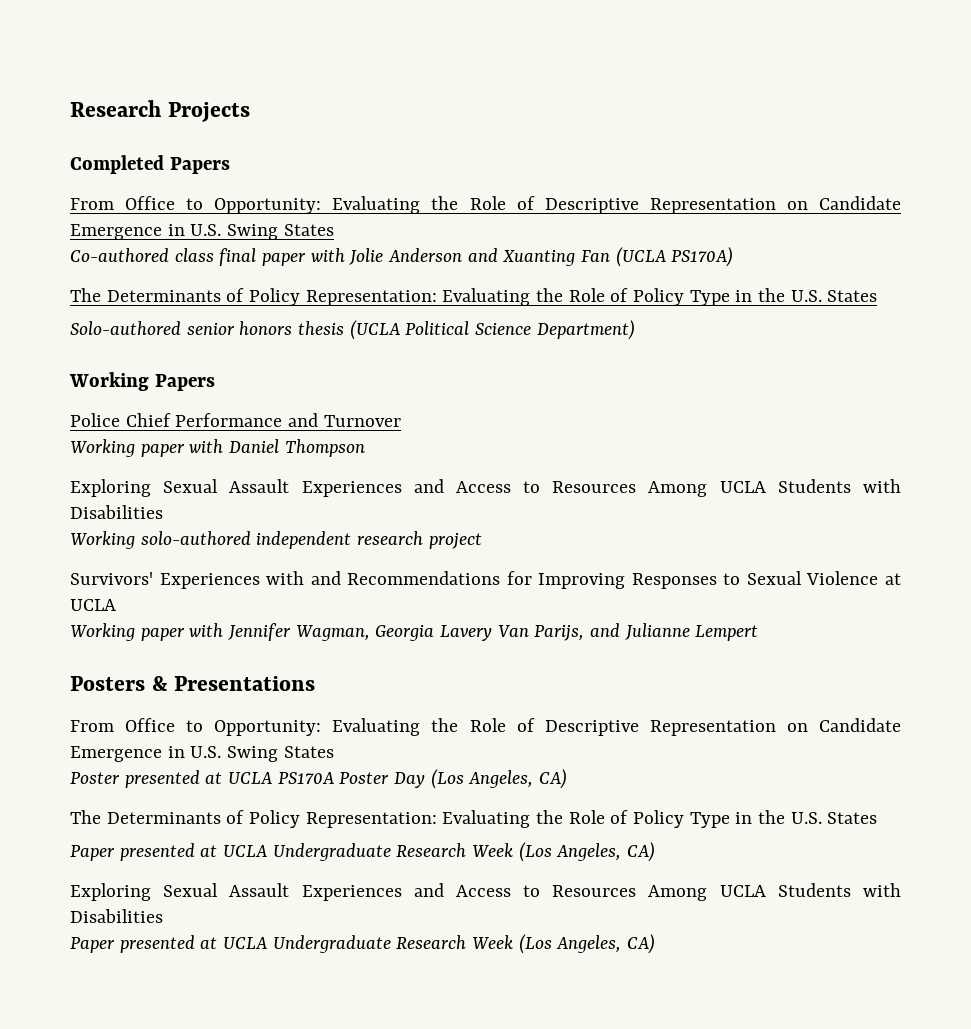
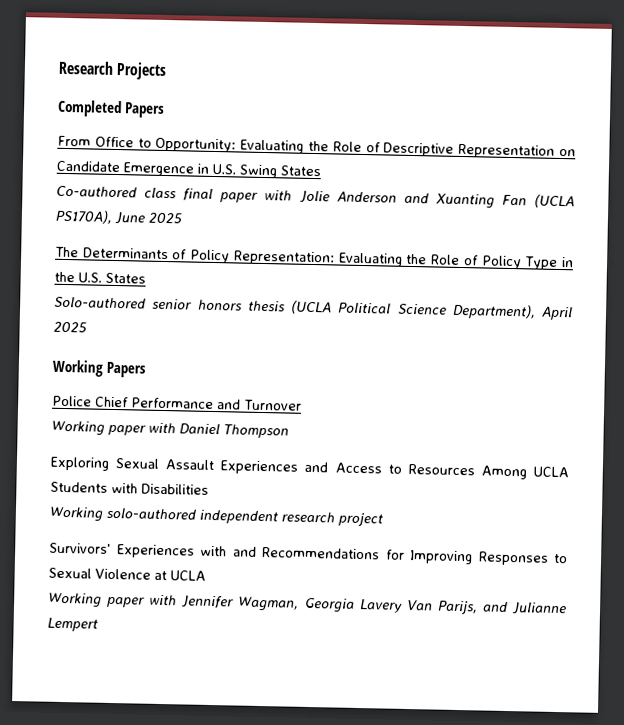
[671,247,734,267] PS170A) -> [55,209,182,225] PS170A), June 2025
[536,320,635,340] Department) -> [451,303,573,321] [53,321,87,333] Department), April 2025
[70,676,316,691] [70,718,901,736] [70,746,334,762] [70,769,568,789] [70,810,878,828] [70,842,656,862] [70,883,901,901] [70,909,163,923] [70,934,656,954] // Posters & Presentations // From Office to Opportunity: Evaluating the Role of Descriptive Representation on Candidate Emergence in U.S. Swing States // Poster presented at UCLA PS170A Poster Day (Los Angeles, CA) // The Determinants of Policy Representation: Evaluating the Role of Policy Type in the U.S. States // Paper presented at UCLA Undergraduate Research Week (Los Angeles, CA) // Exploring Sexual Assault Experiences and Access to Resources Among UCLA Students with Disabilities // Paper presented at UCLA Undergraduate Research Week (Los Angeles, CA) -> (98, 624) none

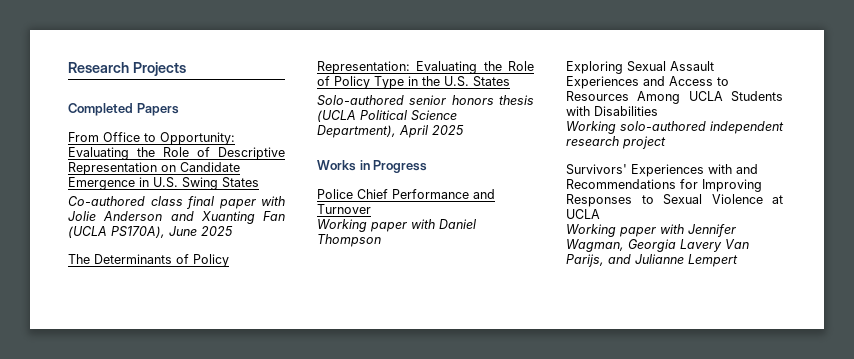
[52,359,146,378] Working Papers -> [317,160,428,173] Works in Progress

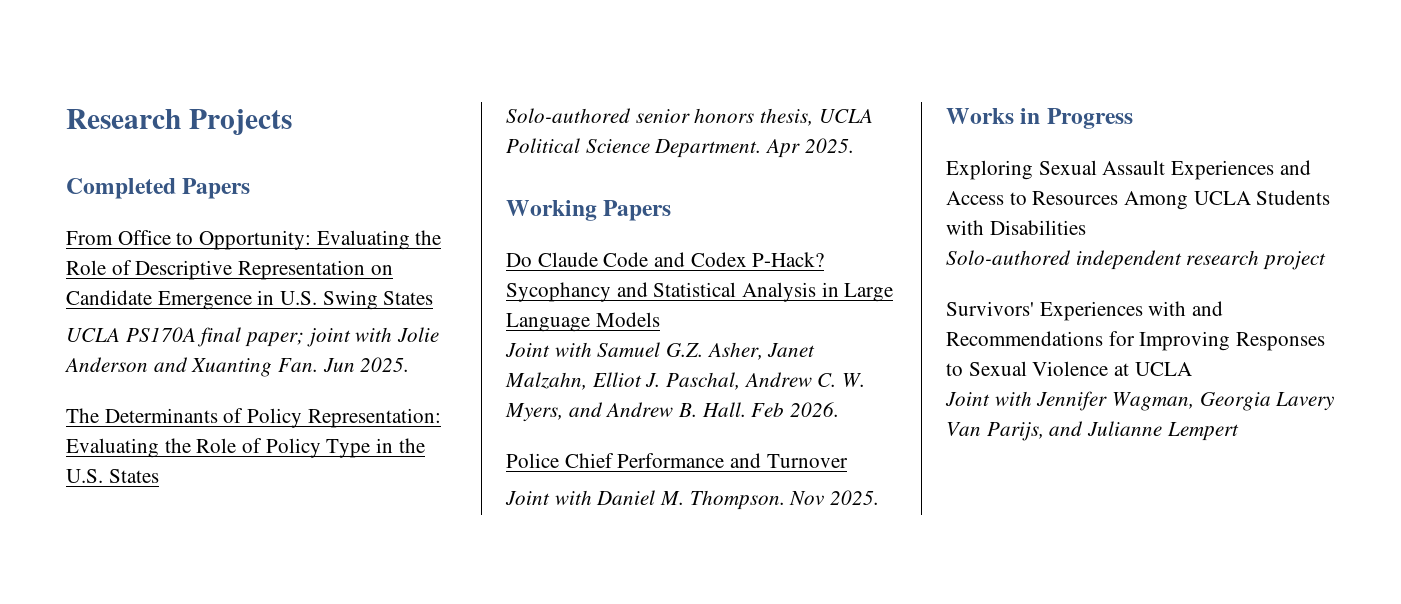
[68,196,256,209] Co-authored class final paper -> [66,327,351,347] UCLA PS170A final paper; joint
[263,211,285,221] [68,226,233,238] Fan (UCLA PS170A), June 2025 -> [278,357,410,372] Fan. Jun 2025.
[499,95,534,105] [317,110,457,122] [317,125,464,138] [317,160,428,173] thesis (UCLA Political Science Department), April 2025 // Works in Progress -> [760,108,873,126] [506,138,854,158] [506,200,672,221] [506,252,825,267] [506,282,894,302] [506,312,660,332] [505,342,816,360] [505,372,866,390] [505,402,840,422] thesis, UCLA Political Science Department. Apr 2025. // Working Papers // Do Claude Code and Codex P-Hack? Sycophancy and Statistical Analysis in Large Language Models // Joint with Samuel G.Z. Asher, Janet Malzahn, Elliot J. Paschal, Andrew C. W. Myers, and Andrew B. Hall. Feb 2026.
[317,219,476,232] [317,234,381,247] Working paper with Daniel Thompson -> [505,490,880,510] [946,108,1133,129] Joint with Daniel M. Thompson. Nov 2025. // Works in Progress
[566,121,706,134] Working solo-authored -> [946,250,1071,265] Solo-authored
[566,224,656,237] Working paper -> [945,392,990,406] Joint

